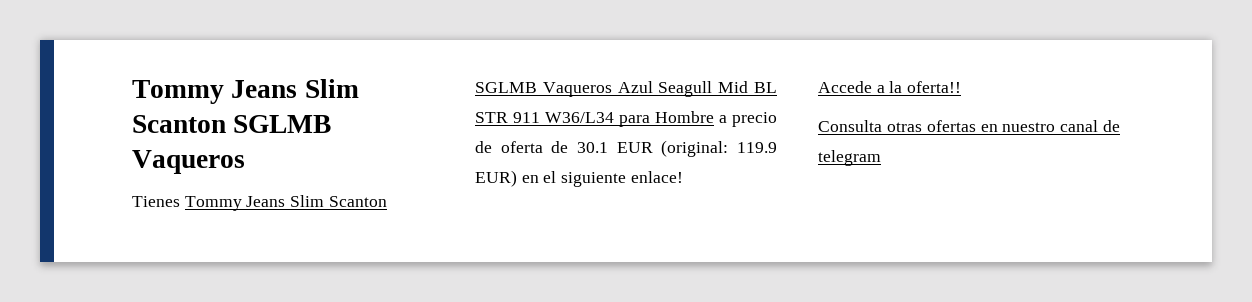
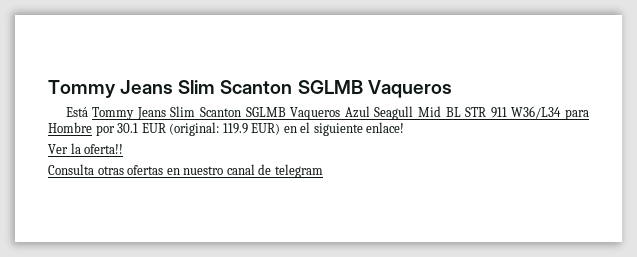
[132,196,180,207] Tienes -> [65,107,88,117] Está
[719,112,777,127] [475,141,569,153] a precio de oferta de -> [95,125,115,136] por
[818,81,885,93] Accede a -> [48,144,68,154] Ver

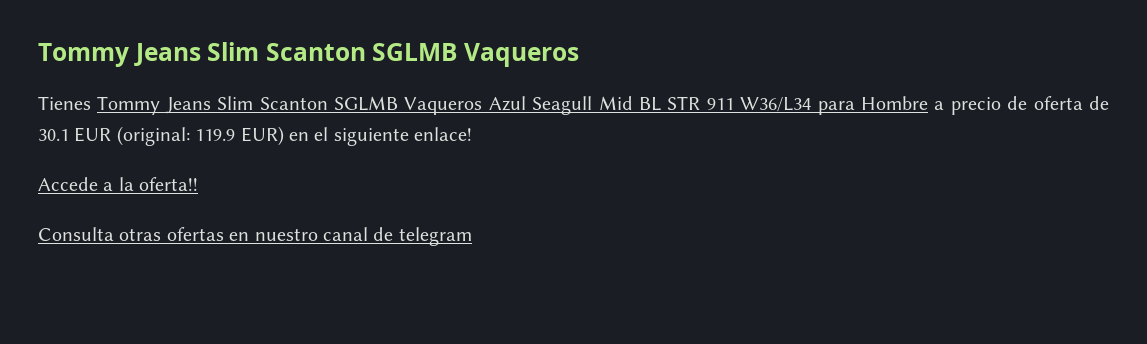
[65,107,88,117] Está -> [38,96,91,110] Tienes
[95,125,115,136] por -> [934,96,1109,115] a precio de oferta de
[48,144,68,154] Ver -> [38,177,114,191] Accede a

